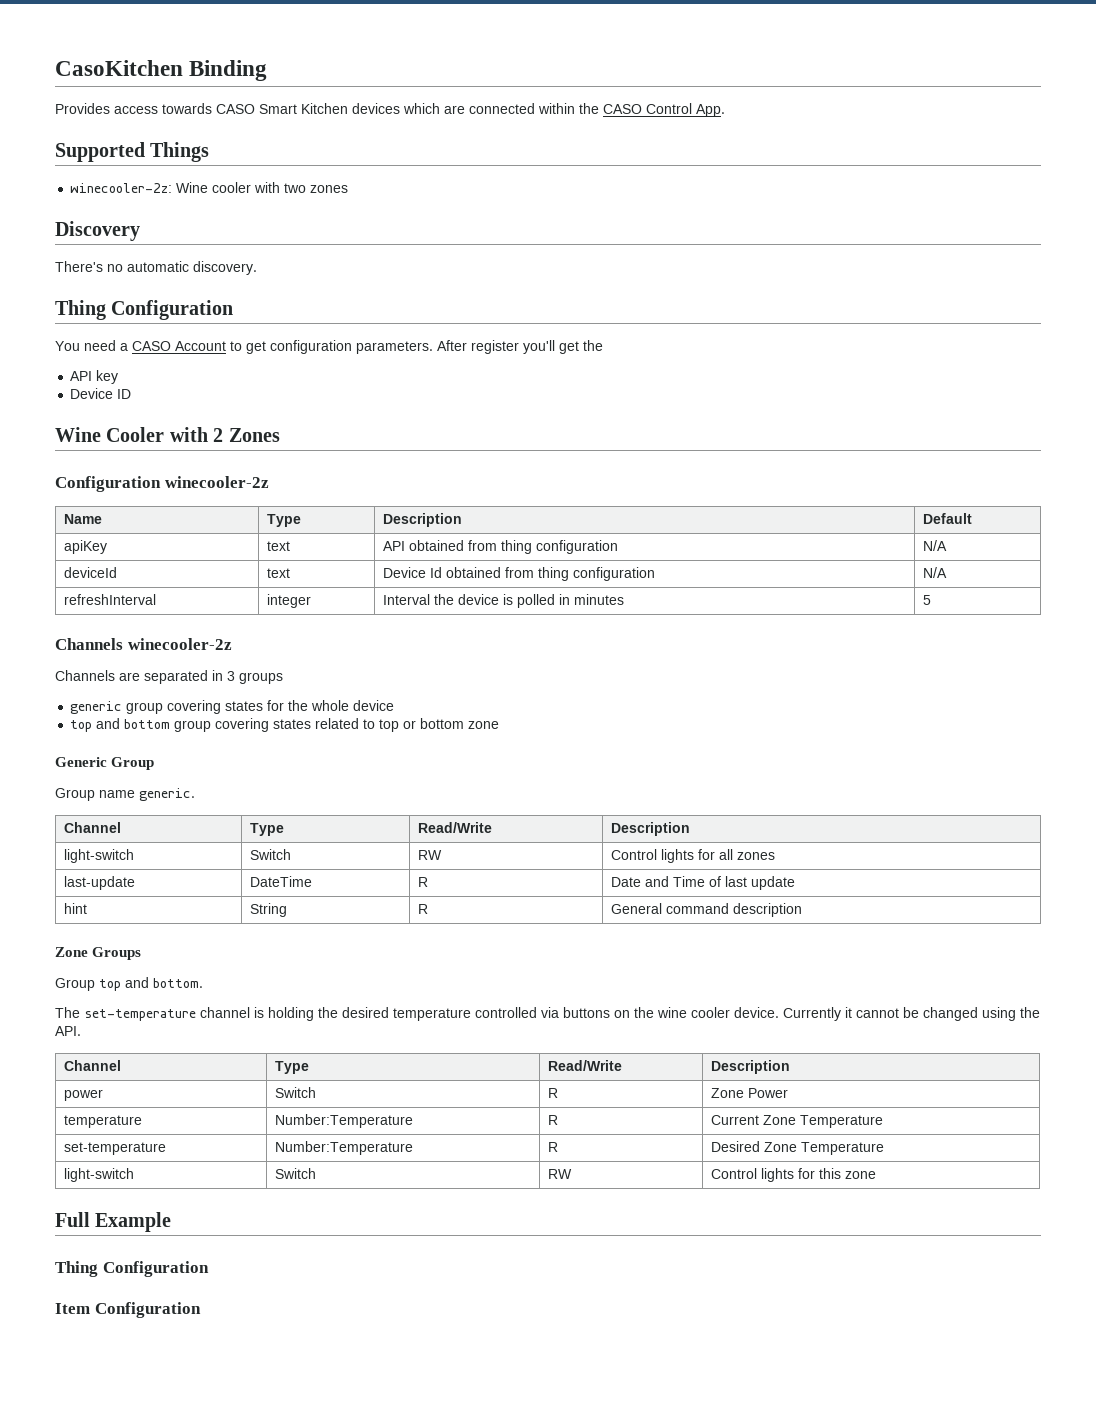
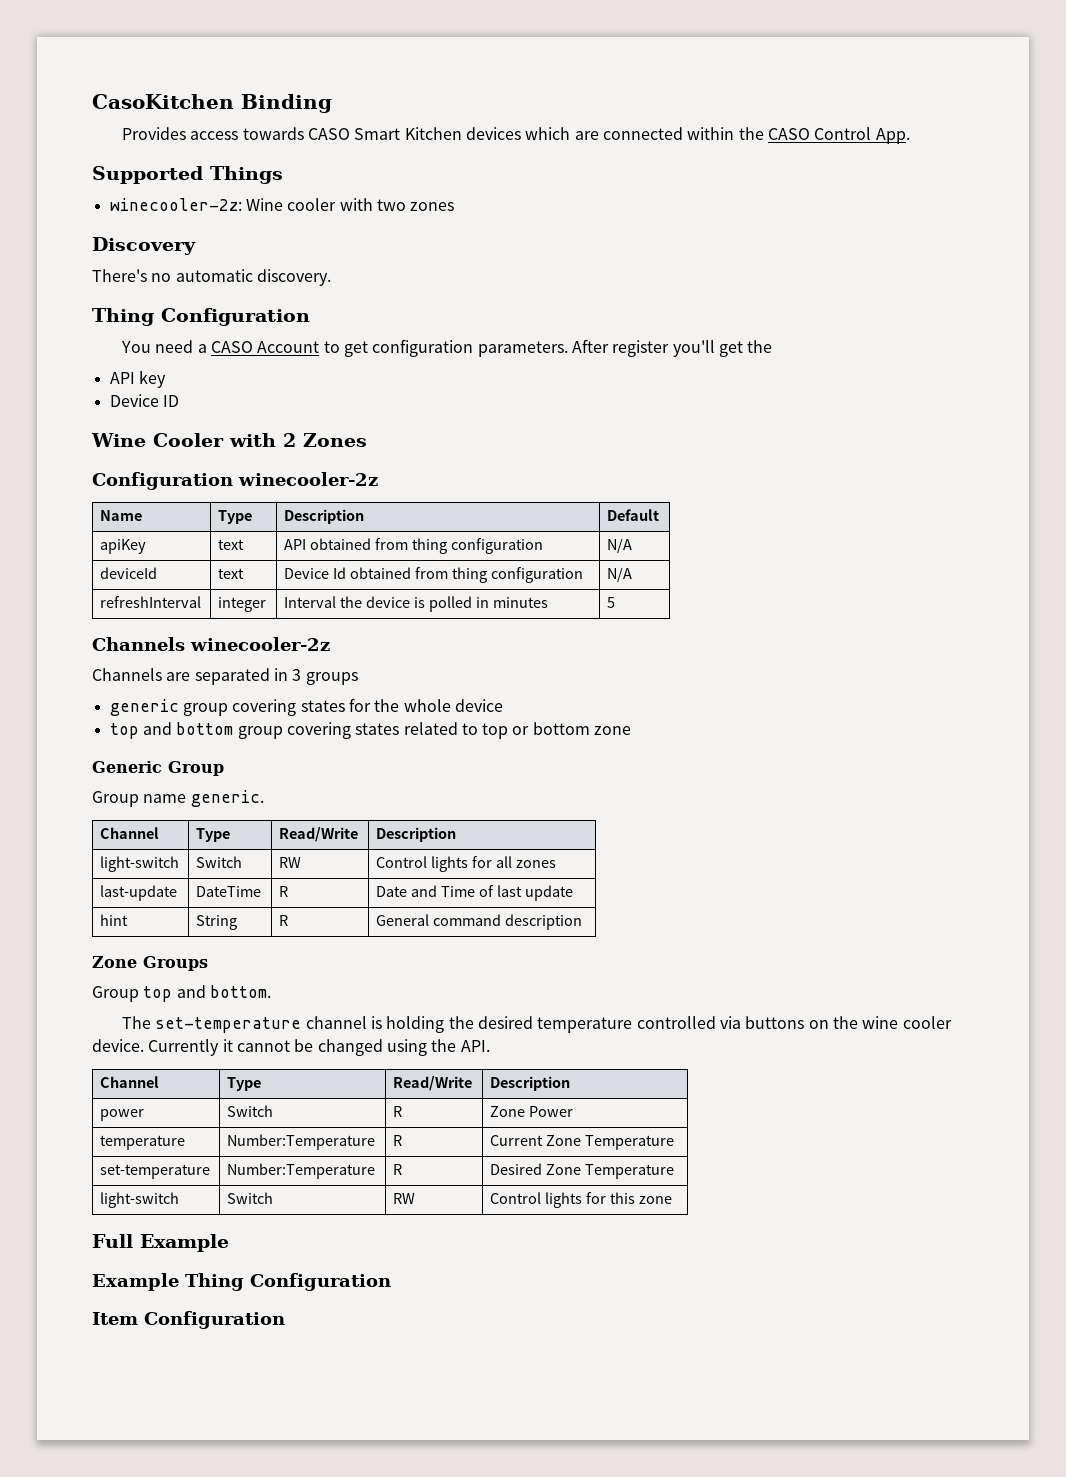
(172, 1222) none -> [92,1273,179,1291] Example

